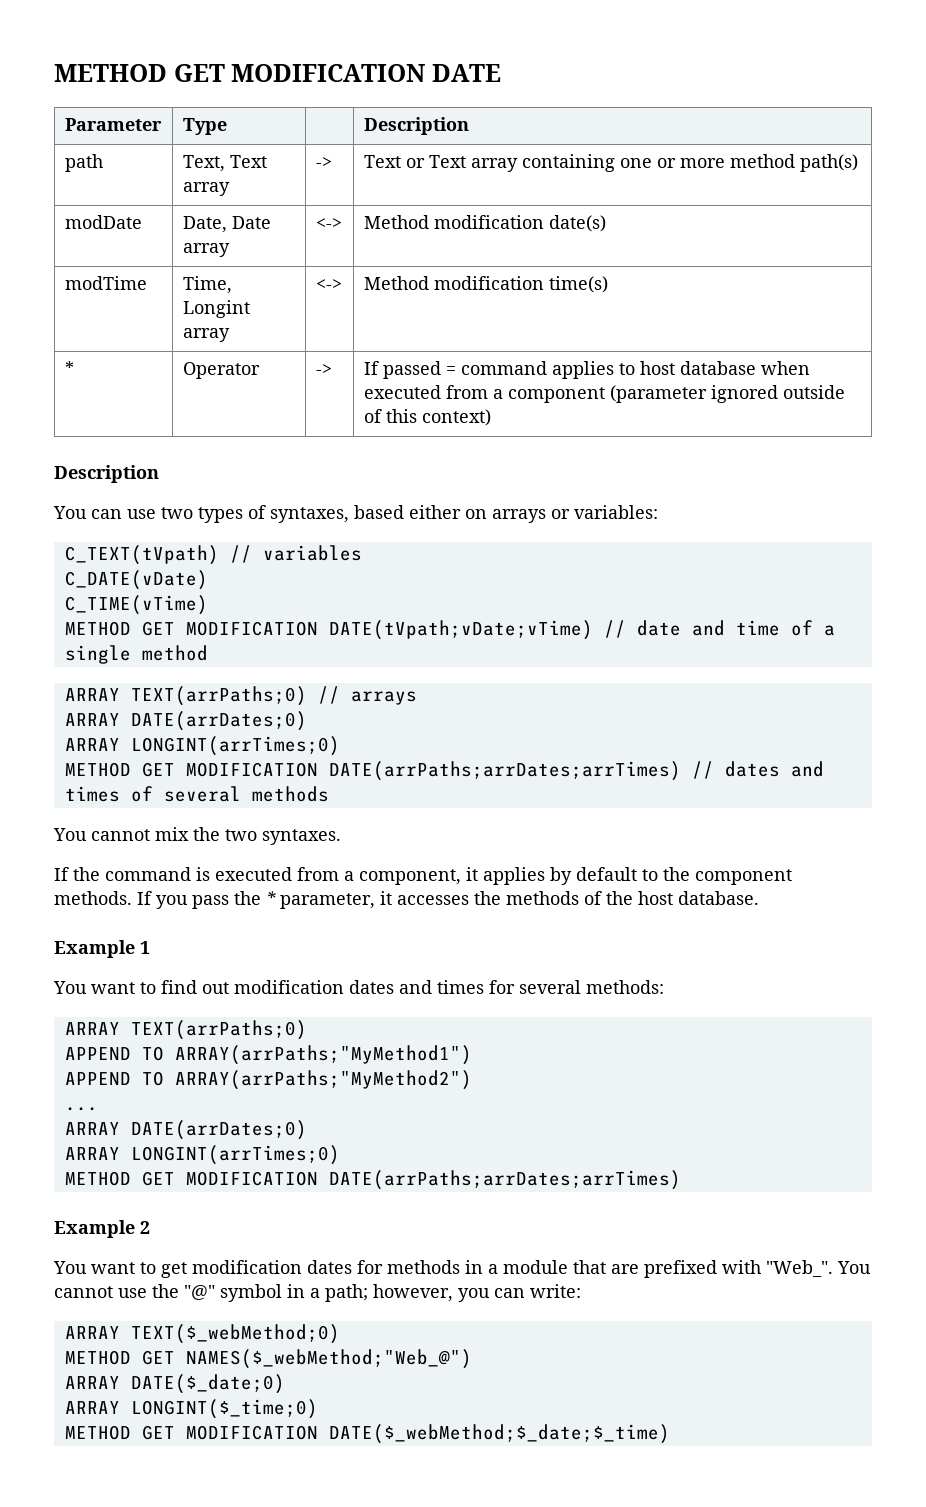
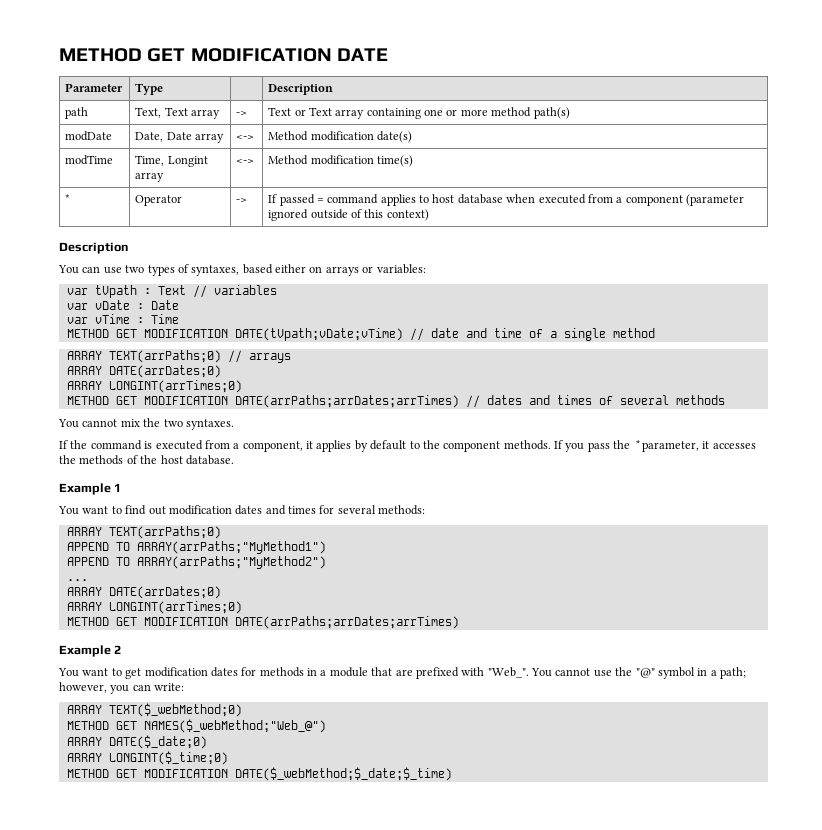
[64,545,362,565] [64,570,208,590] [64,595,208,615] C_TEXT(tVpath) // variables // C_DATE(vDate) // C_TIME(vTime) -> [66,285,277,298] [66,300,179,310] [66,314,179,324] var tVpath : Text // variables // var vDate : Date // var vTime : Time

